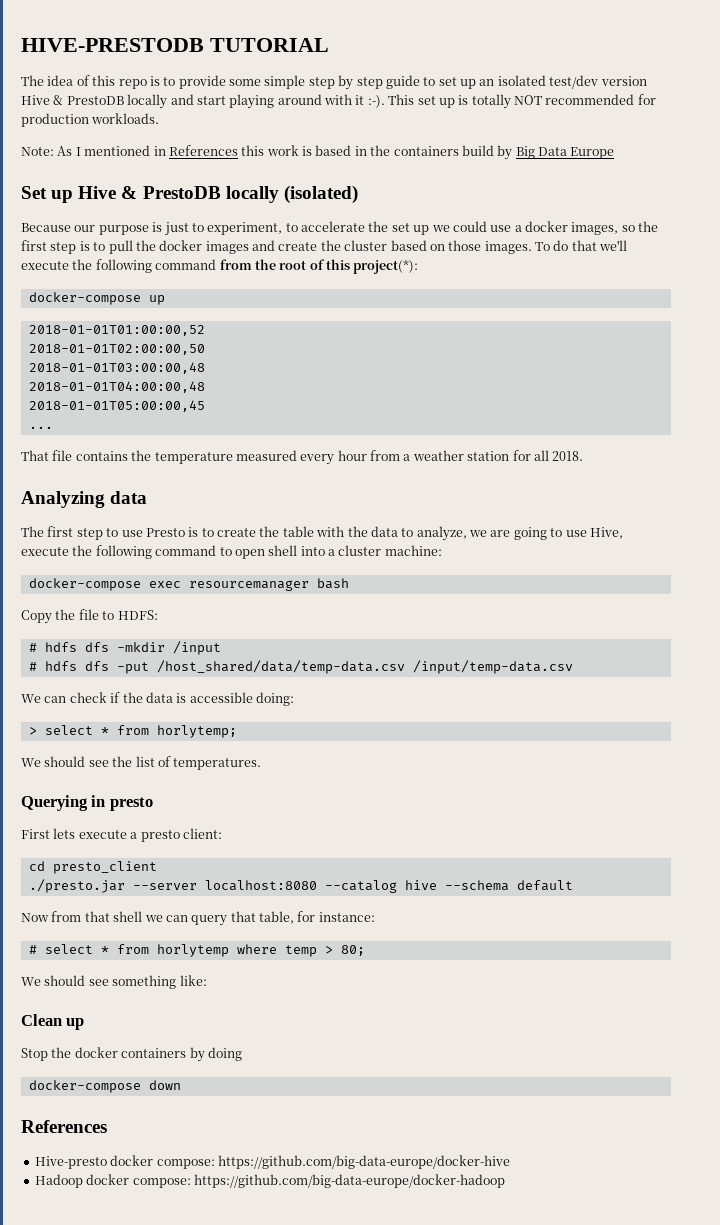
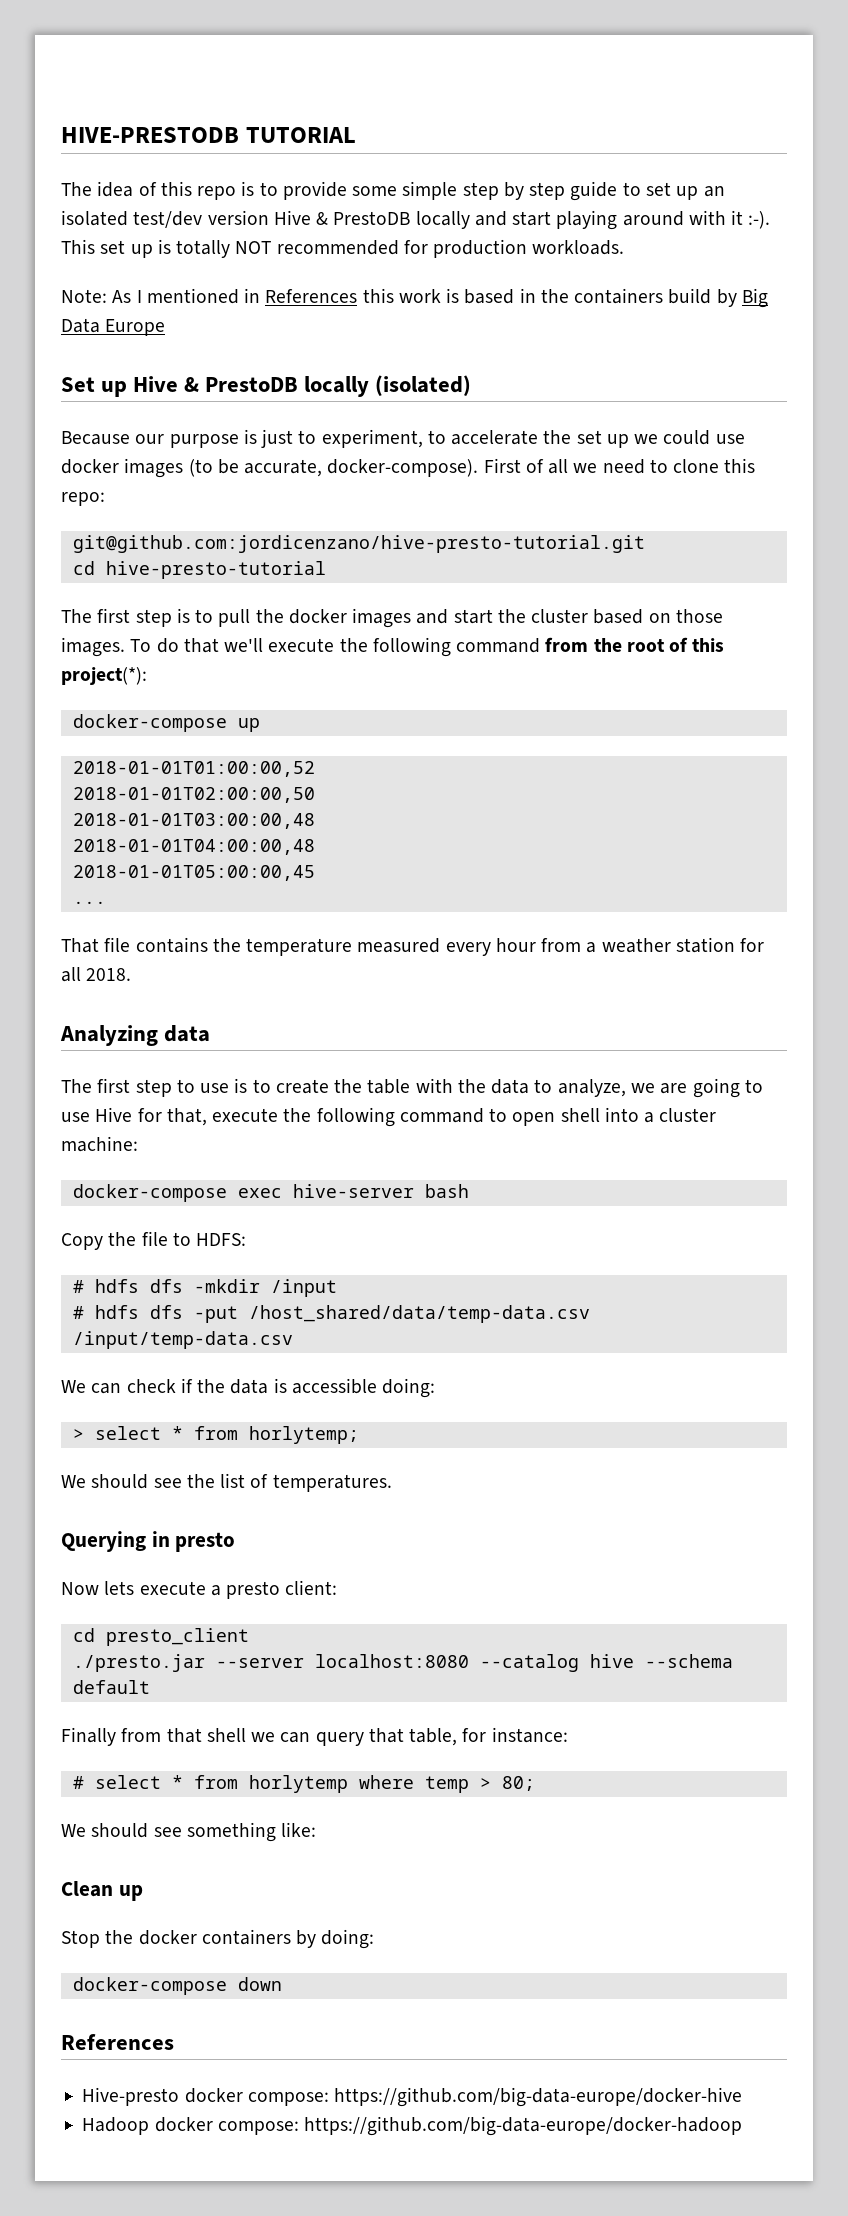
[514,221,659,235] a docker images, so the -> [61,458,756,478] [61,492,105,506] [72,535,645,553] [72,561,326,579] [61,609,92,623] docker images (to be accurate, docker-compose). First of all we need to clone this repo: // git@github.com:jordicenzano/hive-presto-tutorial.git // cd hive-presto-tutorial // The
[278,242,318,251] create -> [453,609,493,624] start
[145,528,185,537] Presto -> (230, 1088) none
[589,527,623,539] Hive, -> [95,1107,207,1126] Hive for that,
[188,580,309,591] resourcemanager -> [292,1184,414,1198] hive-server
[21,829,50,839] First -> [61,1582,99,1595] Now
[21,913,49,922] Now -> [61,1727,116,1746] Finally
[207,1047,242,1061] doing -> [321,1929,375,1949] doing:

